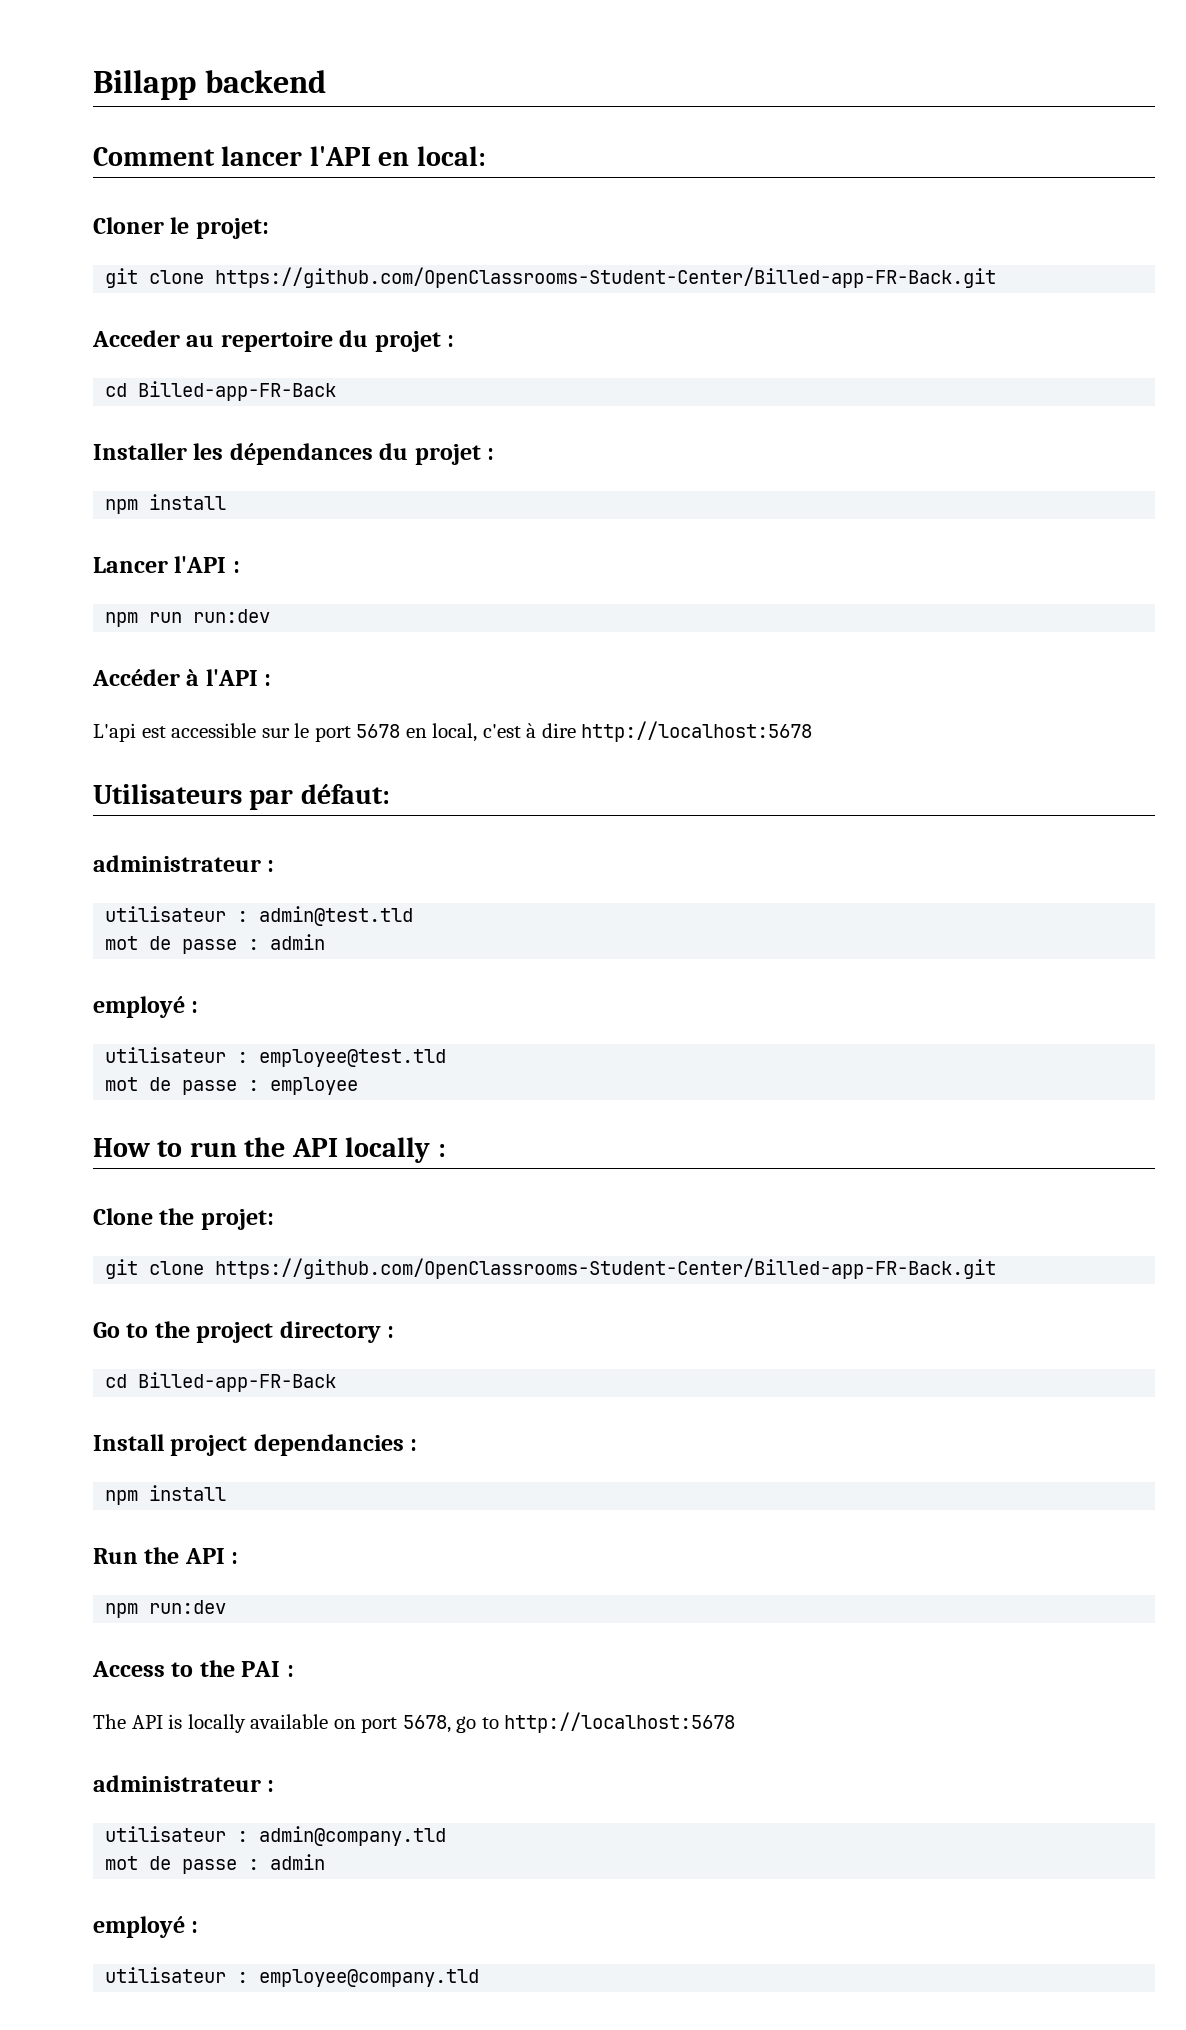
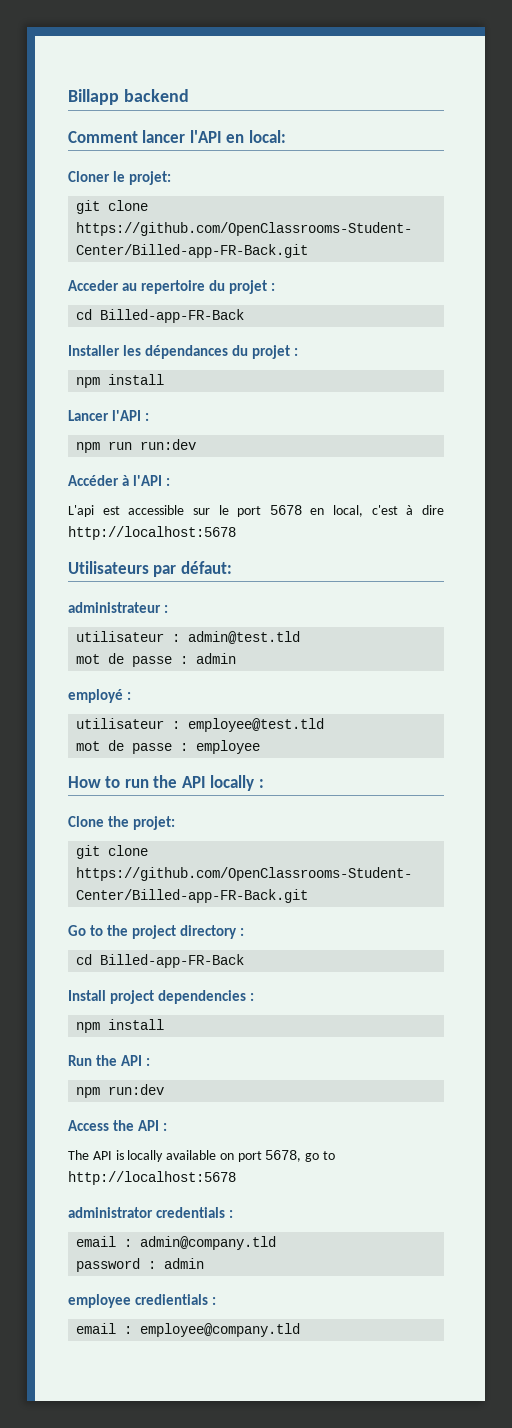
[253,1434,404,1456] dependancies -> [158,990,247,1004] dependencies
[171,1660,281,1677] to the PAI -> [113,1120,160,1131] the API
[93,1775,275,1792] [105,1826,227,1842] administrateur : // utilisateur -> [68,1207,234,1218] [76,1236,117,1247] administrator credentials : // email
[105,1854,326,1874] [93,1916,199,1938] [105,1967,227,1983] mot de passe : admin // employé : // utilisateur -> [76,1258,205,1272] [68,1294,217,1308] [76,1323,117,1334] password : admin // employee credientials : // email

